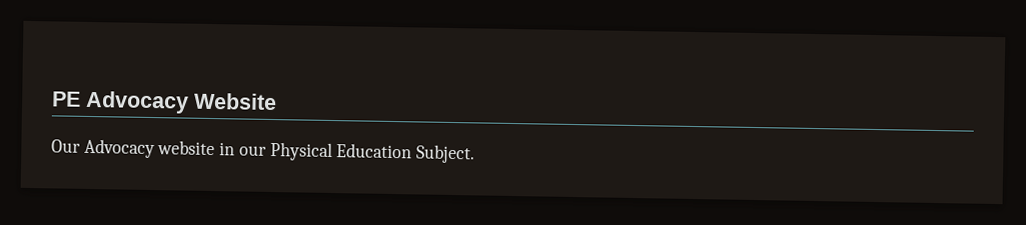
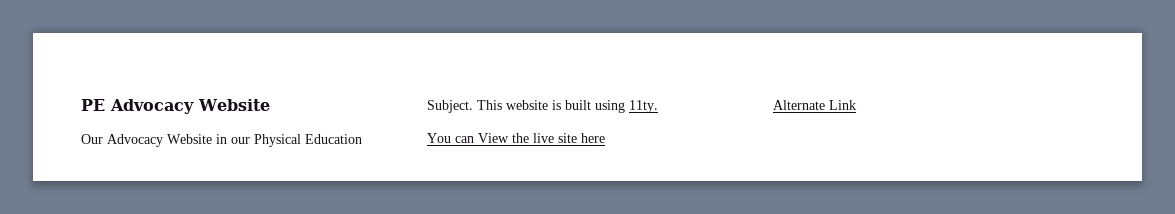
[157,140,216,156] website -> [167,134,212,144] Website
(476, 154) none -> [477,100,658,113] [427,133,605,143] [773,100,856,110] This website is built using 11ty. // You can View the live site here // Alternate Link

